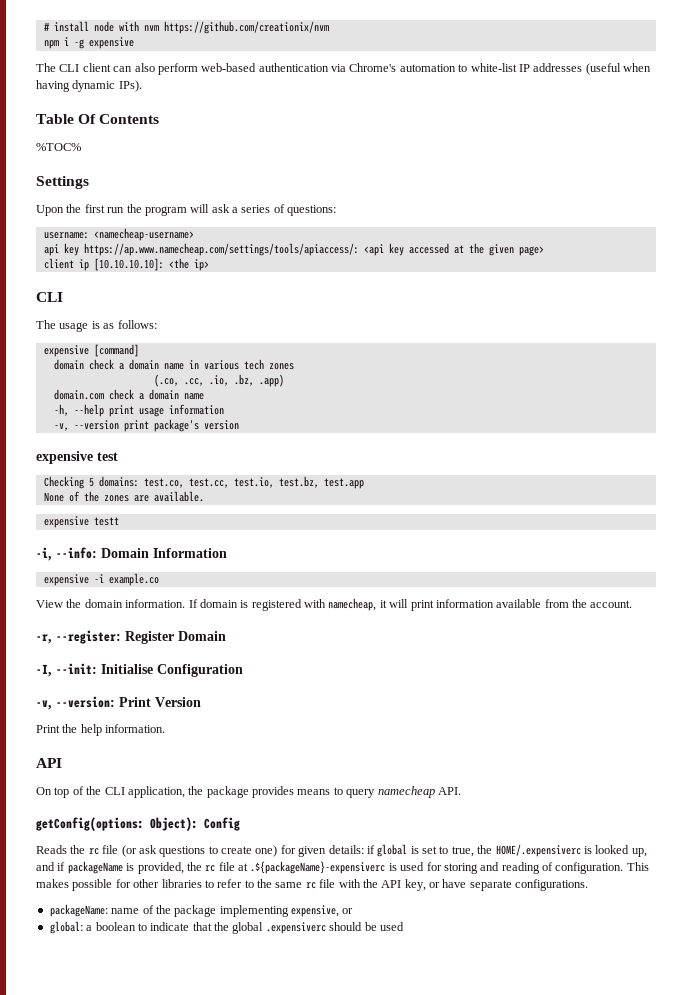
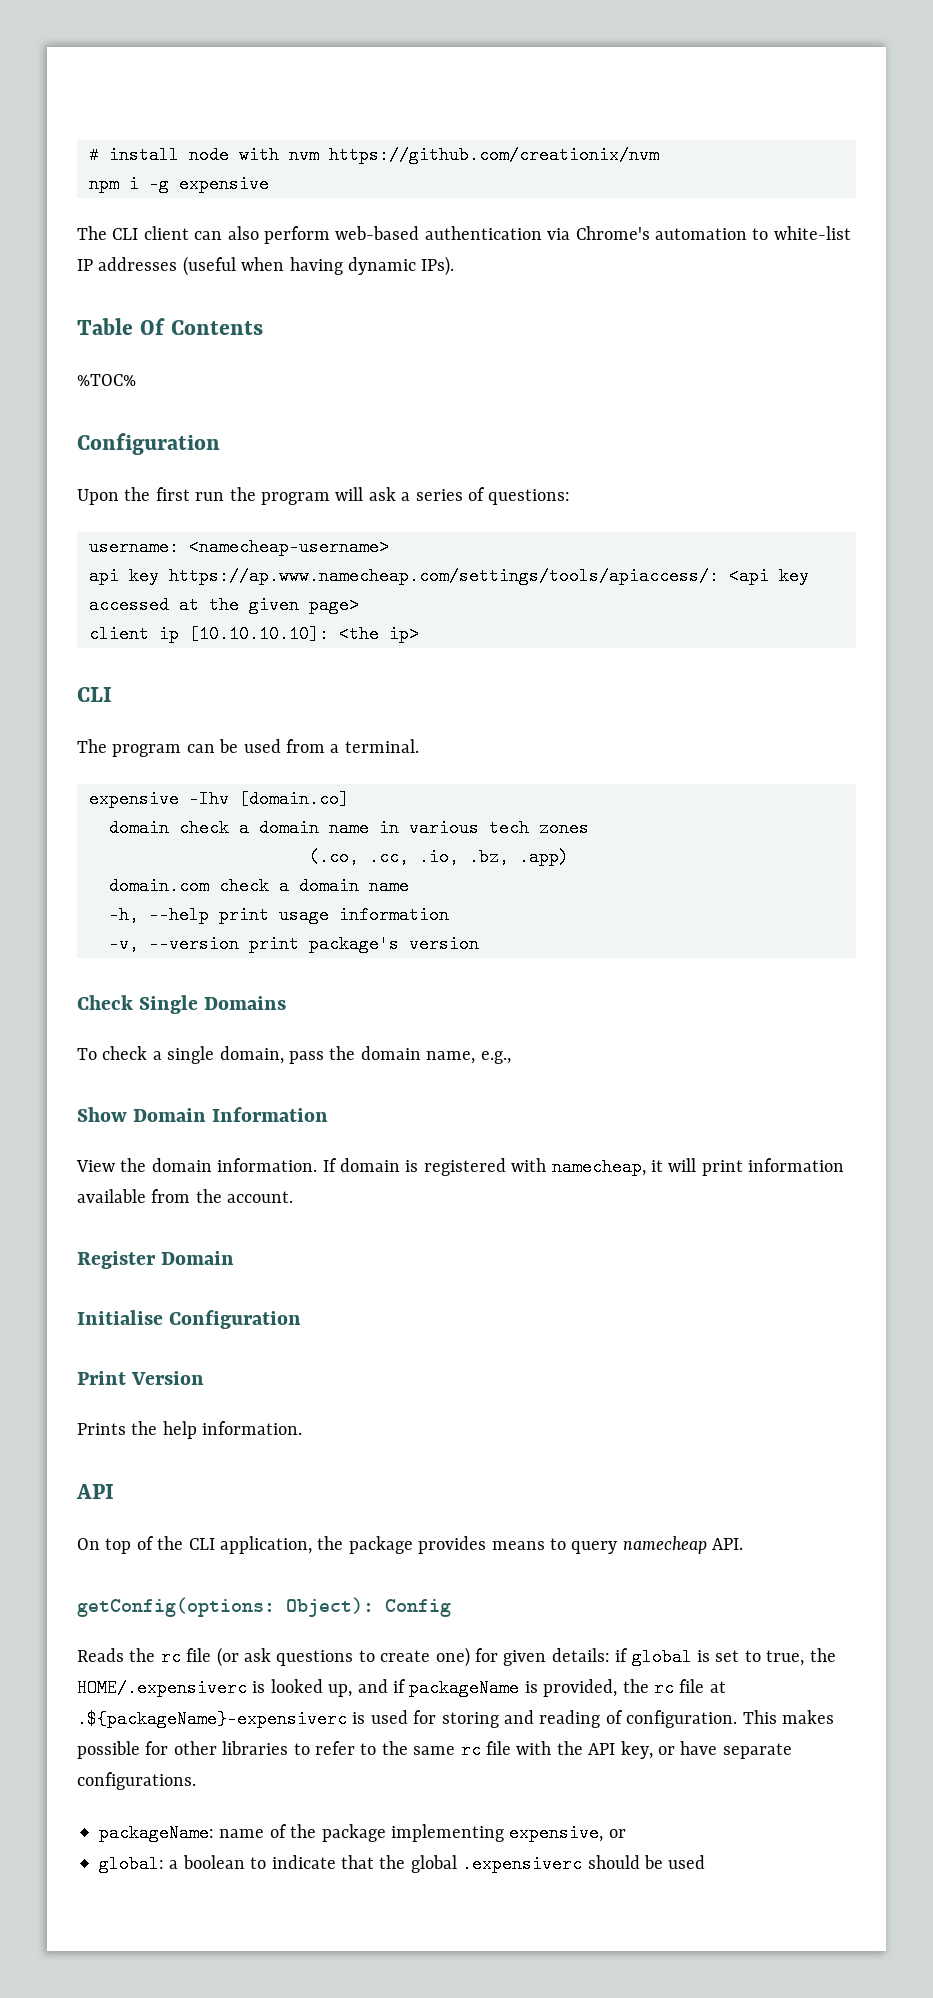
[36,176,89,189] Settings -> [77,433,220,455] Configuration
[59,320,157,332] [43,344,139,357] usage is as follows: // expensive [command] -> [112,739,419,757] [89,790,349,808] program can be used from a terminal. // expensive -Ihv [domain.co]
[36,451,118,464] [43,476,364,489] [43,491,204,502] [43,516,119,528] [36,547,97,561] expensive test // Checking 5 domains: test.co, test.cc, test.io, test.bz, test.app // None of the zones are available. // expensive testt // -i, --info: -> [77,995,287,1014] [77,1046,511,1064] [77,1107,127,1122] Check Single Domains // To check a single domain, pass the domain name, e.g., // Show
[43,573,159,586] // expensive -i example.co -> (329, 1114) none
[36,630,121,644] -r, --register: -> (294, 1197) none
[36,663,97,677] -I, --init: -> (235, 1258) none
[36,696,115,710] -v, --version: -> (302, 1319) none
[36,725,60,733] Print -> [77,1423,126,1435] Prints

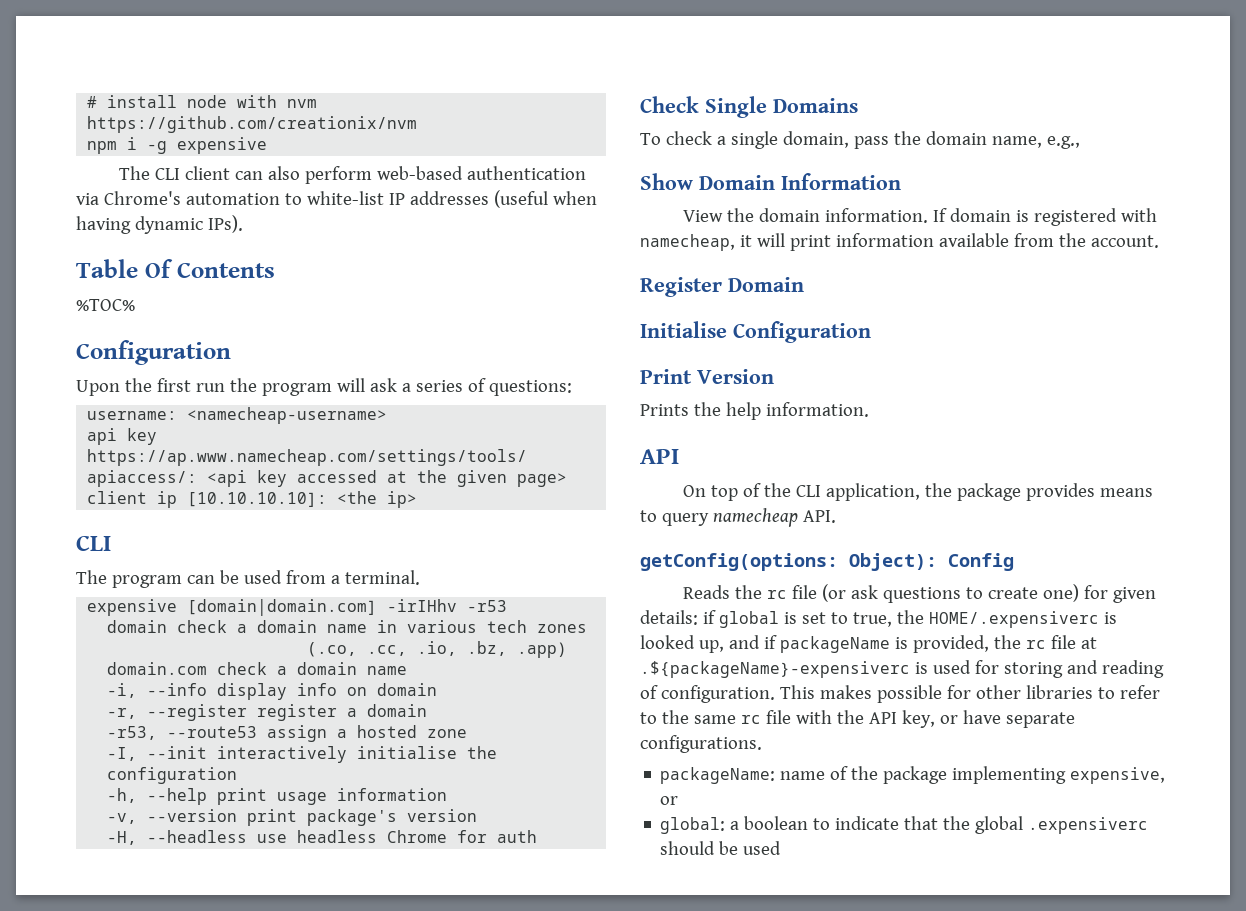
[189,790,349,808] -Ihv [domain.co] -> [187,599,508,616] [domain|domain.com] -irIHhv -r53
(409, 886) none -> [107,683,438,700] [107,704,428,721] [107,725,468,742] [107,746,498,763] [107,767,238,784] // -i, --info display info on domain // -r, --register register a domain // -r53, --route53 assign a hosted zone // -I, --init interactively initialise the configuration
(479, 944) none -> [107,830,538,845] // -H, --headless use headless Chrome for auth

